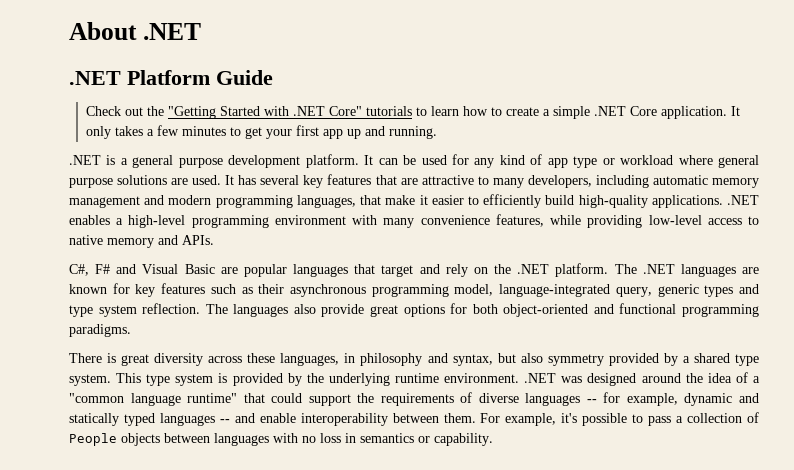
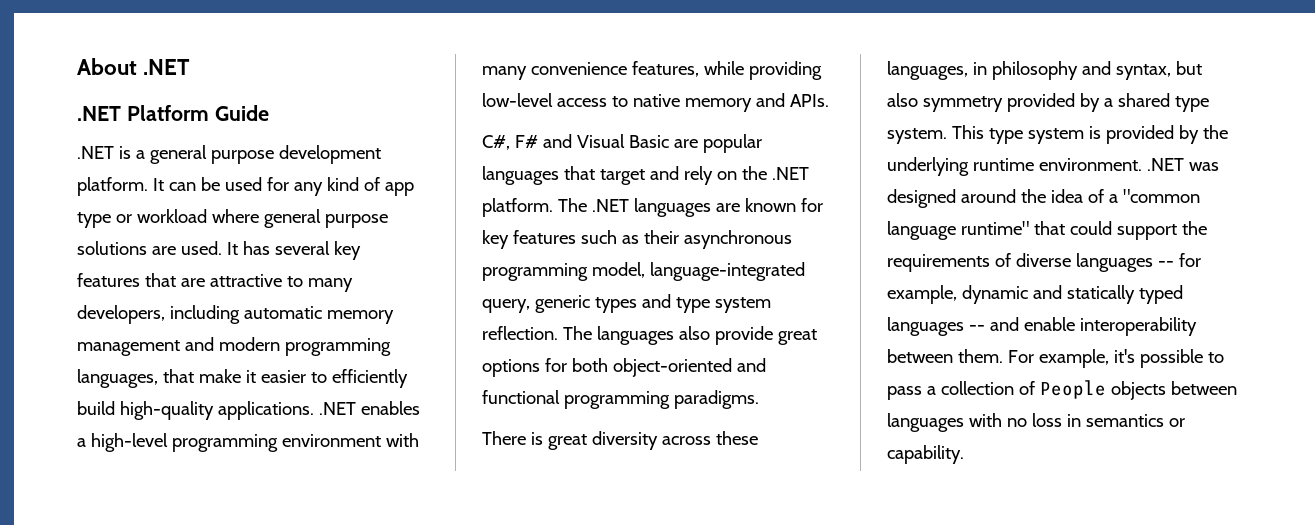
[85,106,740,119] [85,125,437,139] // Check out the "Getting Started with .NET Core" tutorials to learn how to create a simple .NET Core application. It only takes a few minutes to get your first app up and running. -> (269, 113) none

